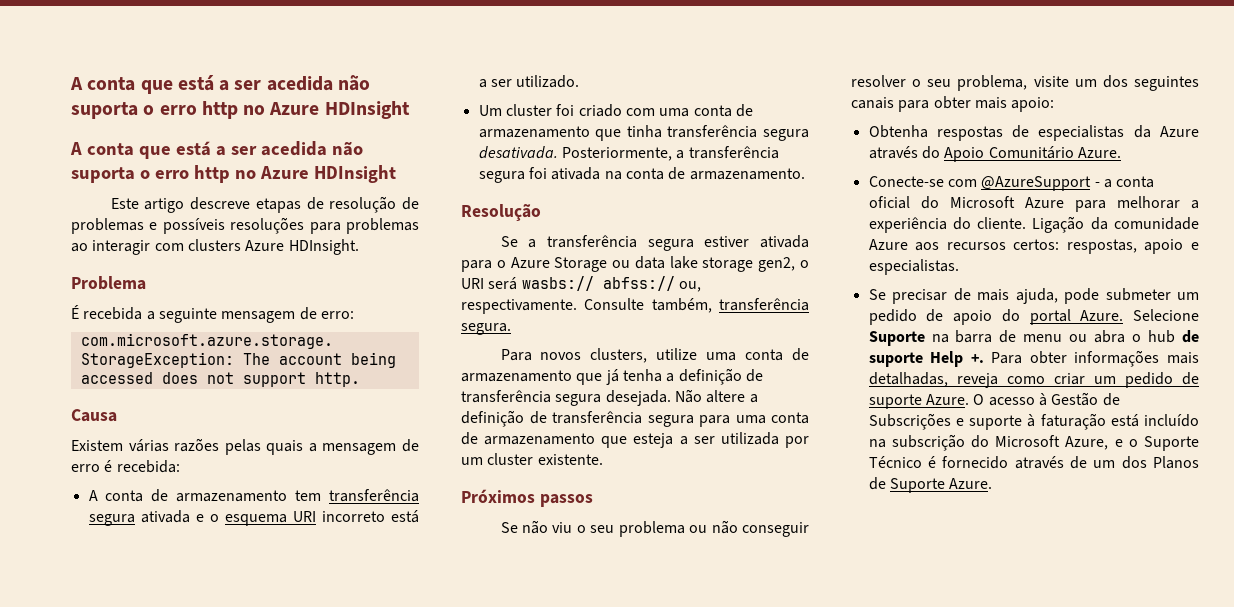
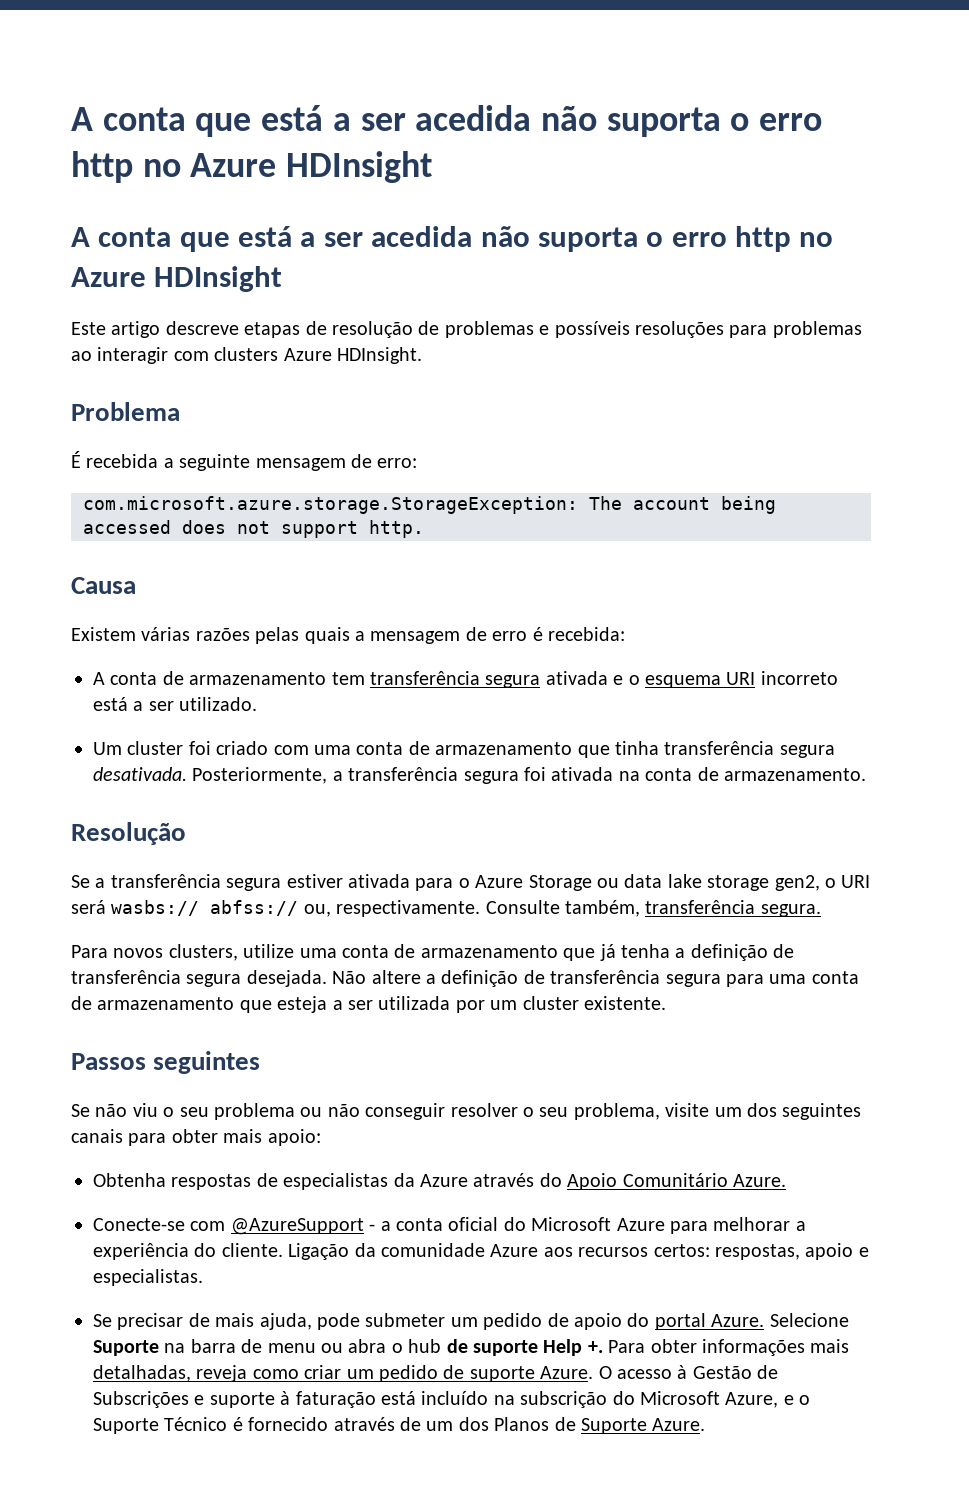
[461,489,593,507] Próximos passos -> [71,1051,261,1074] Passos seguintes

